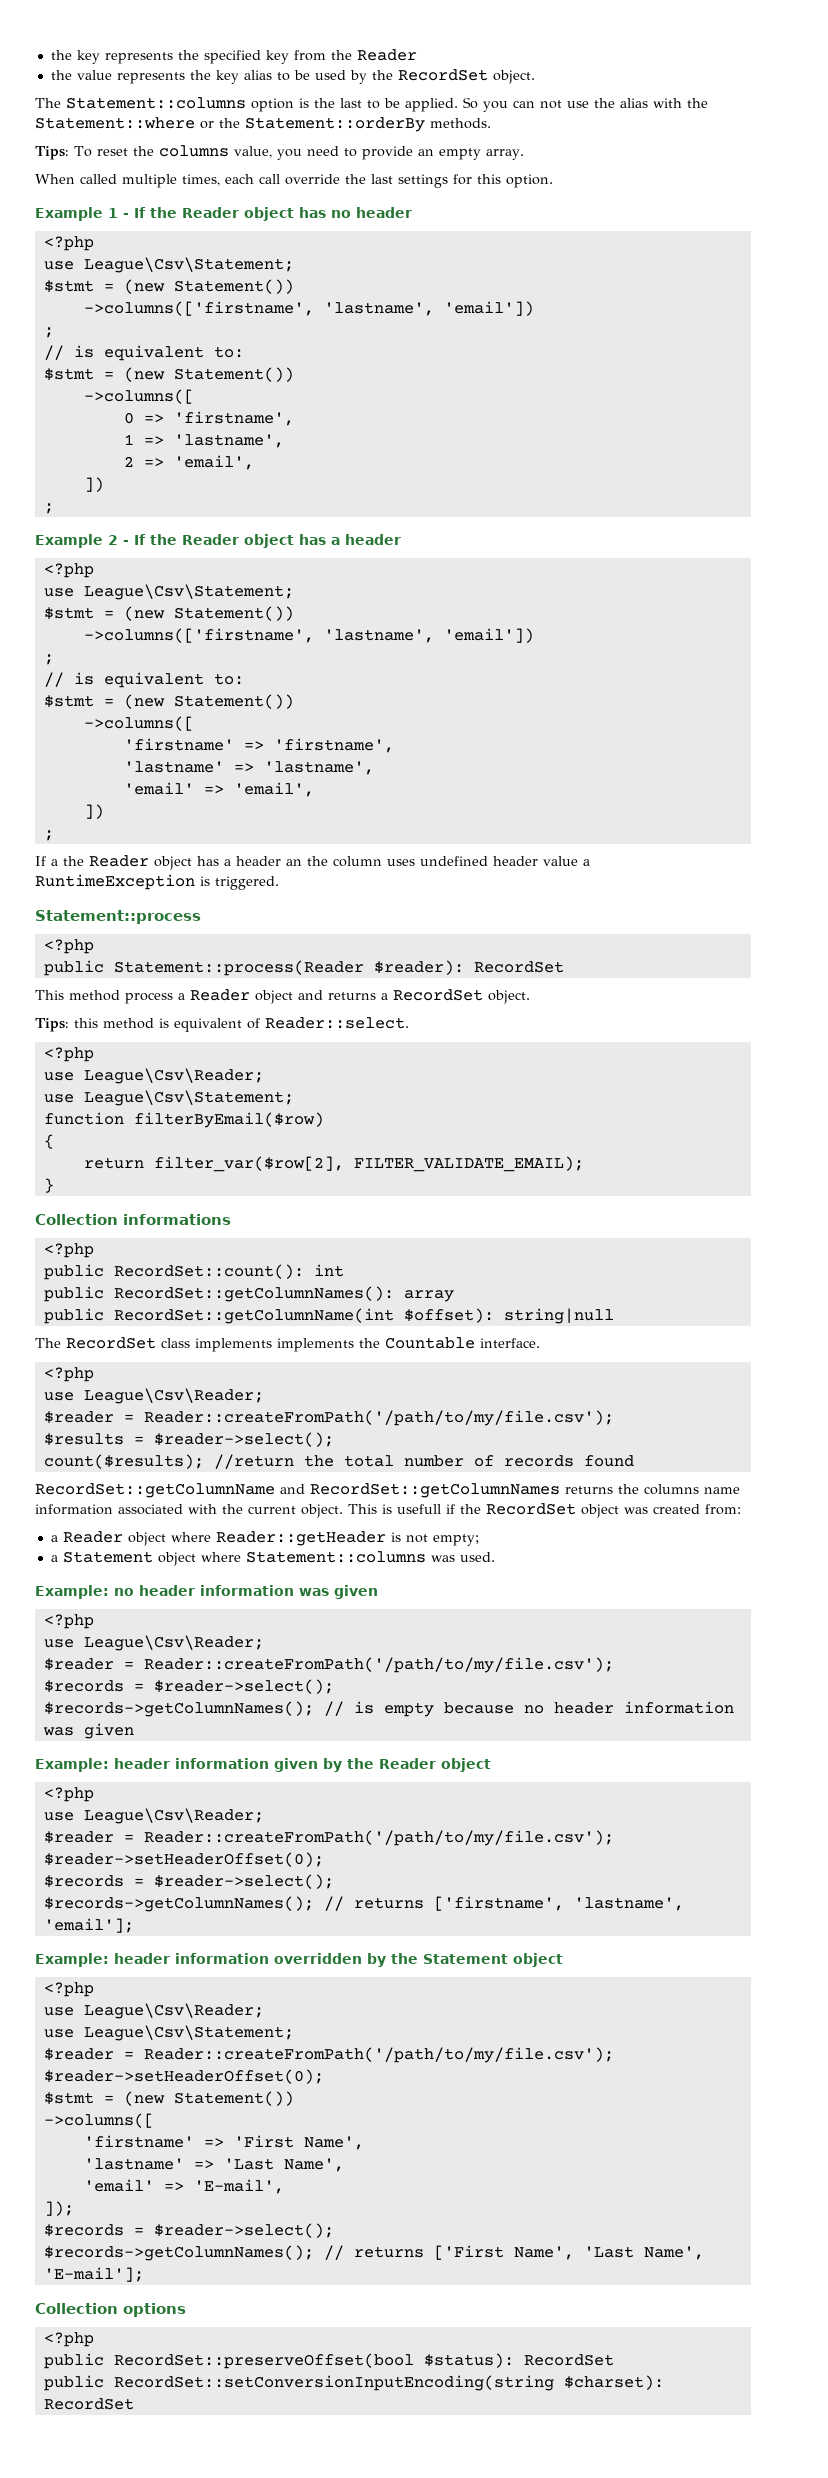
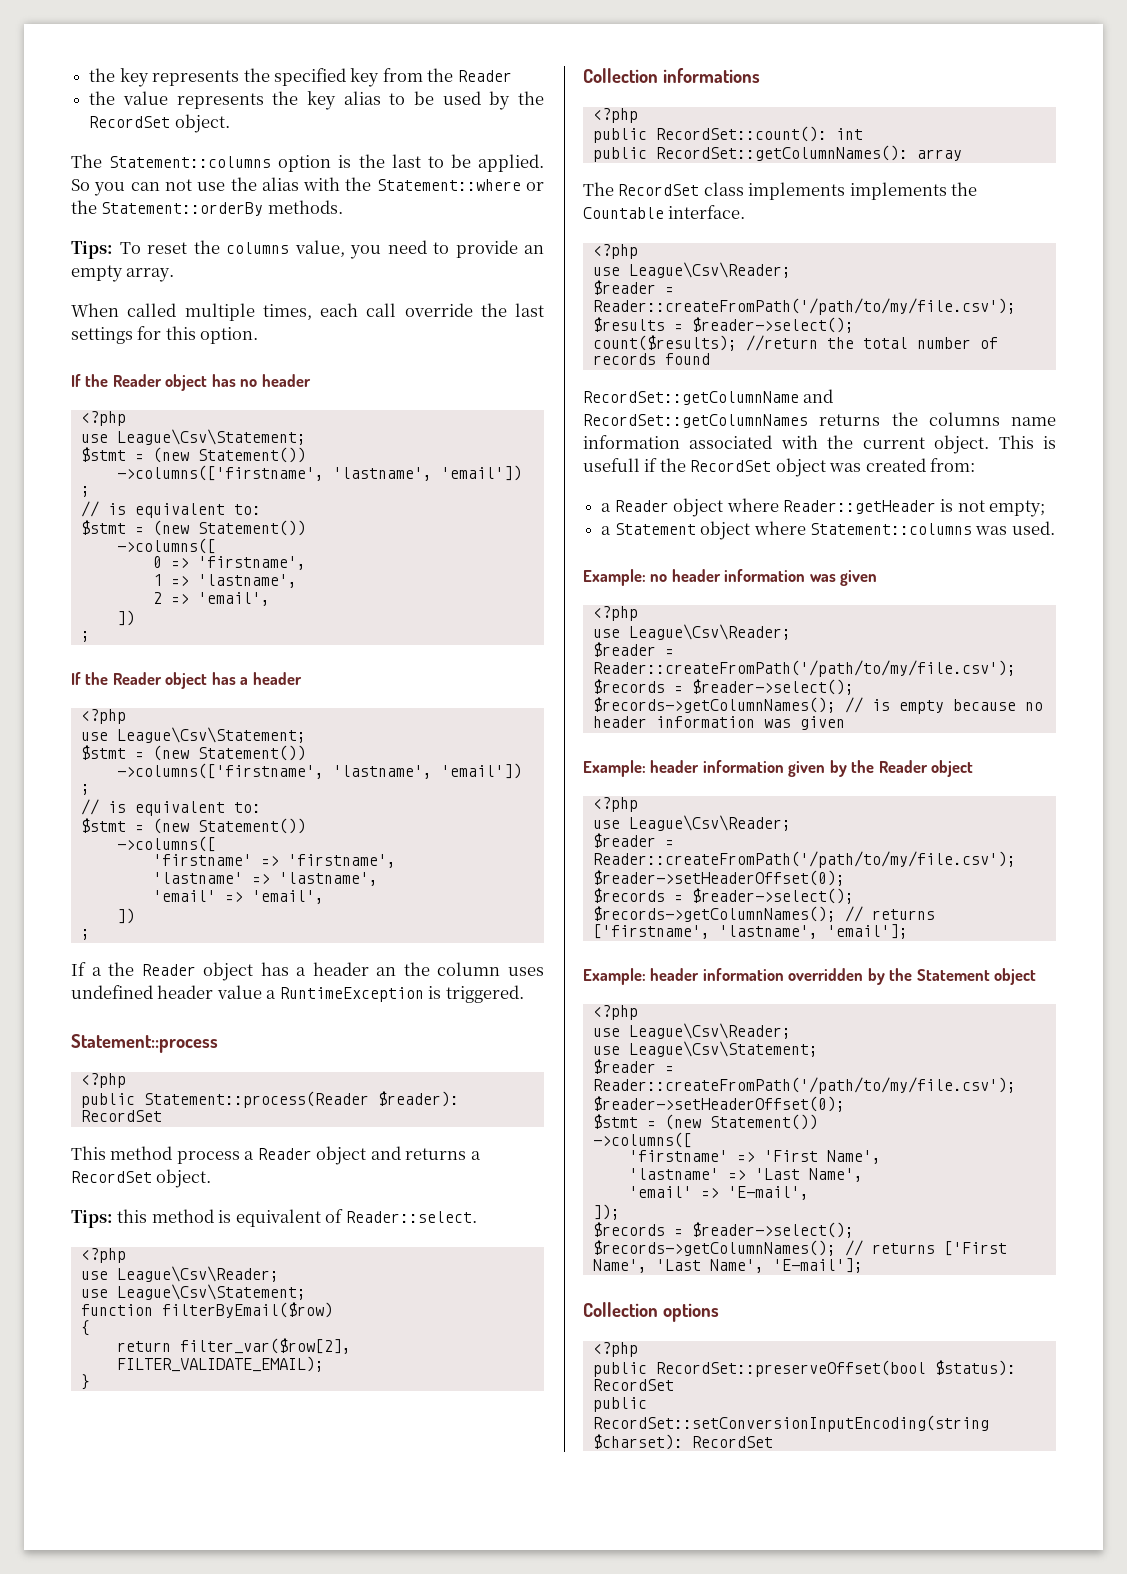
[35,207,129,221] Example 1 - -> (259, 335) none
[35,534,129,548] Example 2 - -> (90, 636) none
[43,1308,614,1324] // public RecordSet::getColumnName(int $offset): string|null -> (962, 155) none

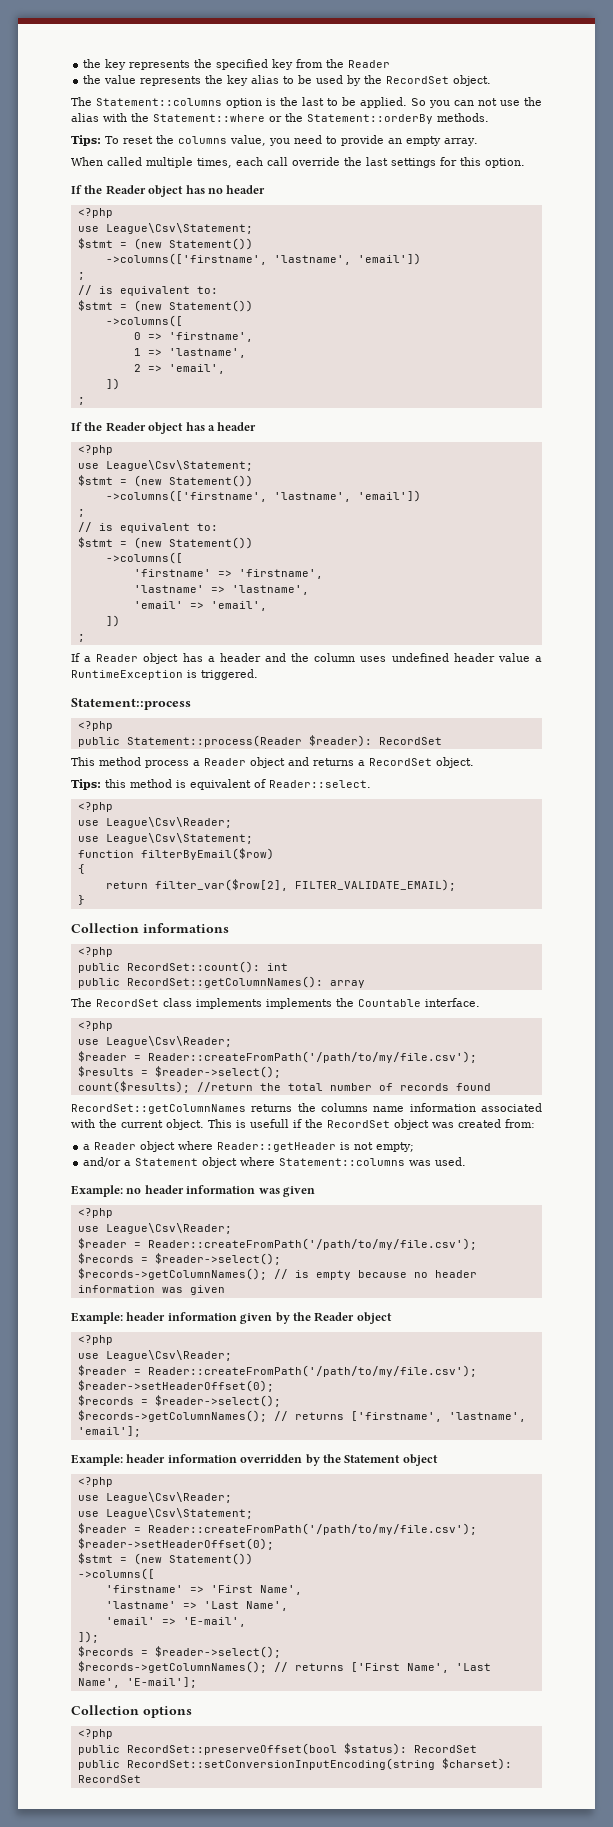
[108,962,397,981] the Reader object has a header an -> [96,653,286,664] Reader object has a header and
[583,389,834,405] RecordSet::getColumnName and -> (491, 1087) none
(1046, 508) none -> [83,1157,122,1167] and/or

